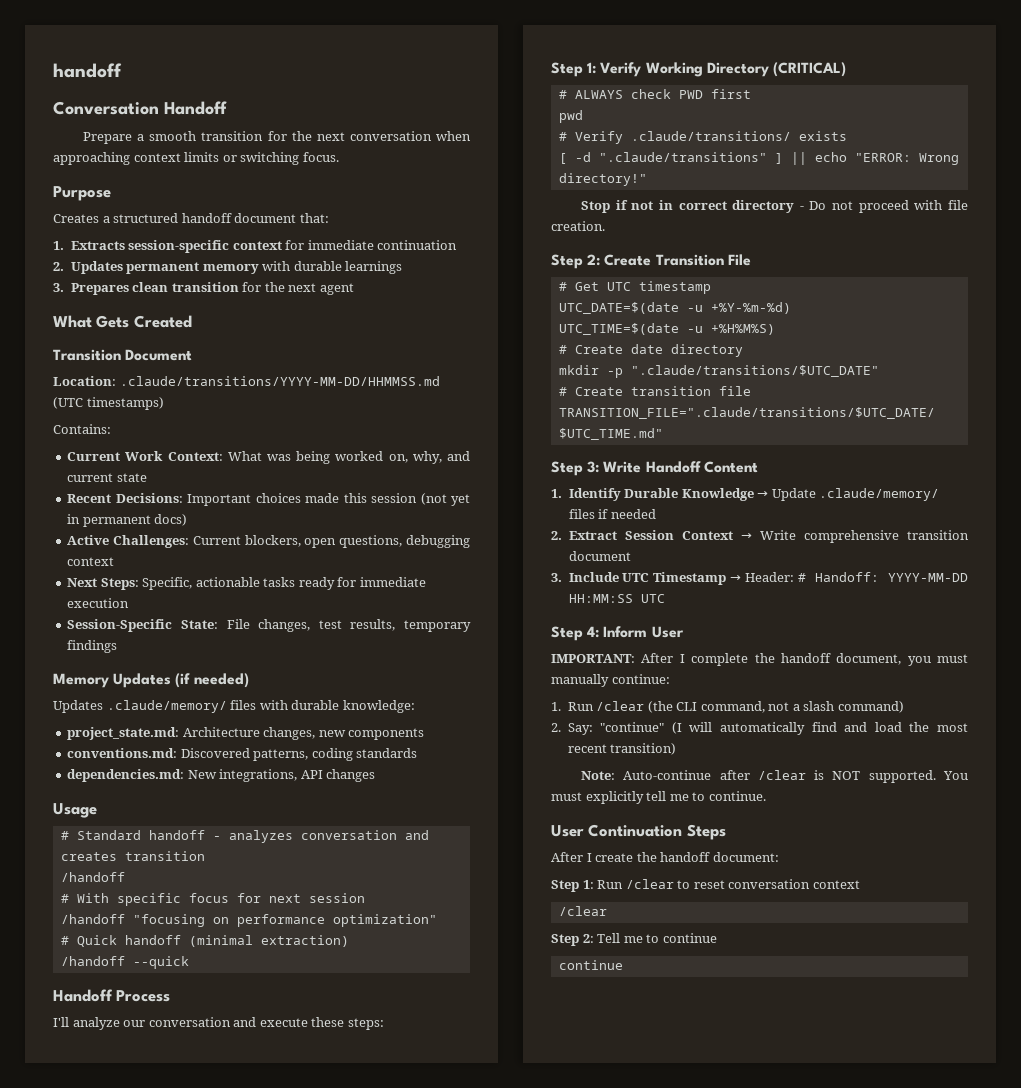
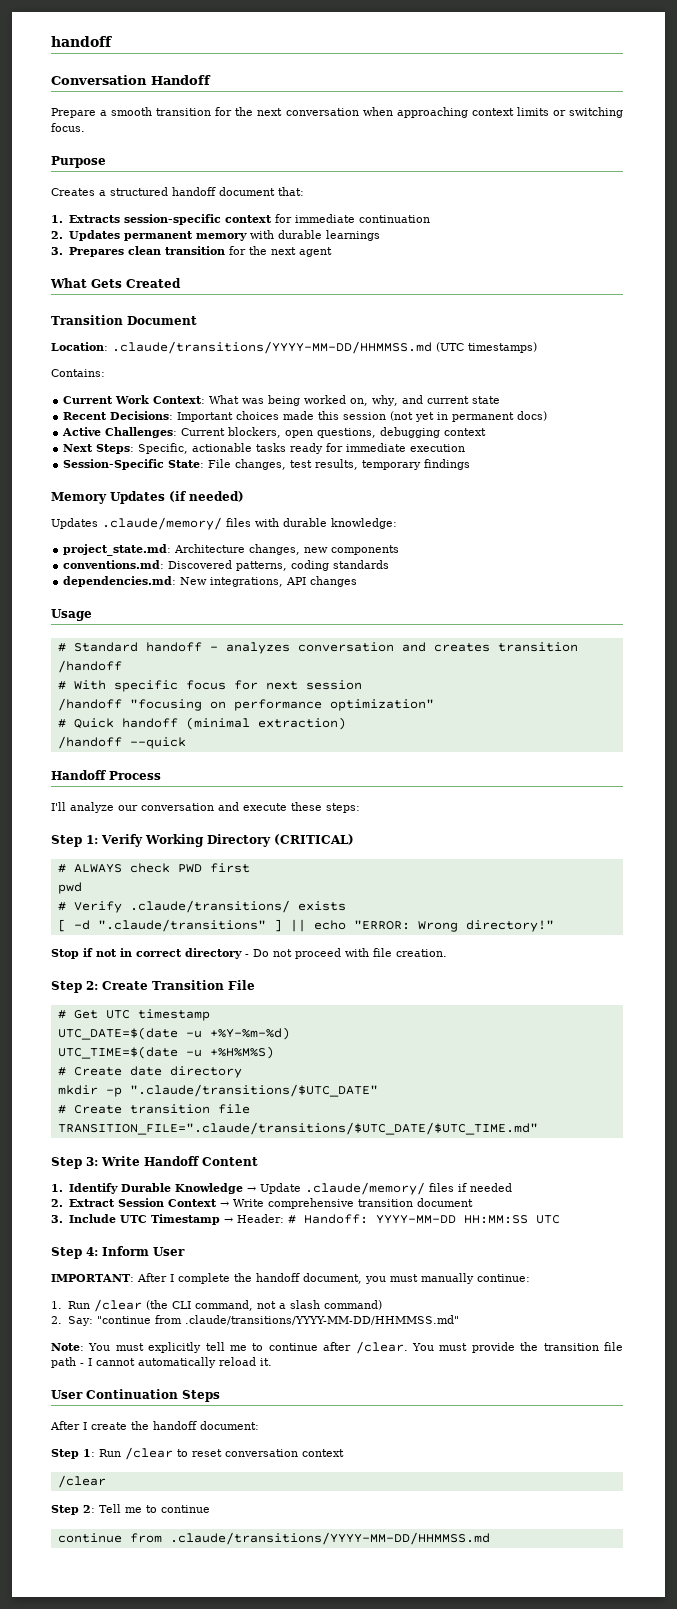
[600,722,968,735] [567,743,677,755] [581,770,936,783] "continue" (I will automatically find and load the most recent transition) // Note: Auto-continue after /clear is NOT supported. -> [96,1315,460,1325] [51,1343,84,1351] "continue from .claude/transitions/YYYY-MM-DD/HHMMSS.md" // Note:
[708,791,766,801] continue. -> [268,1341,623,1354] [51,1357,272,1368] continue after /clear. You must provide the transition file path - I cannot automatically reload it.
(623, 965) none -> [129,1532,490,1545] from .claude/transitions/YYYY-MM-DD/HHMMSS.md

